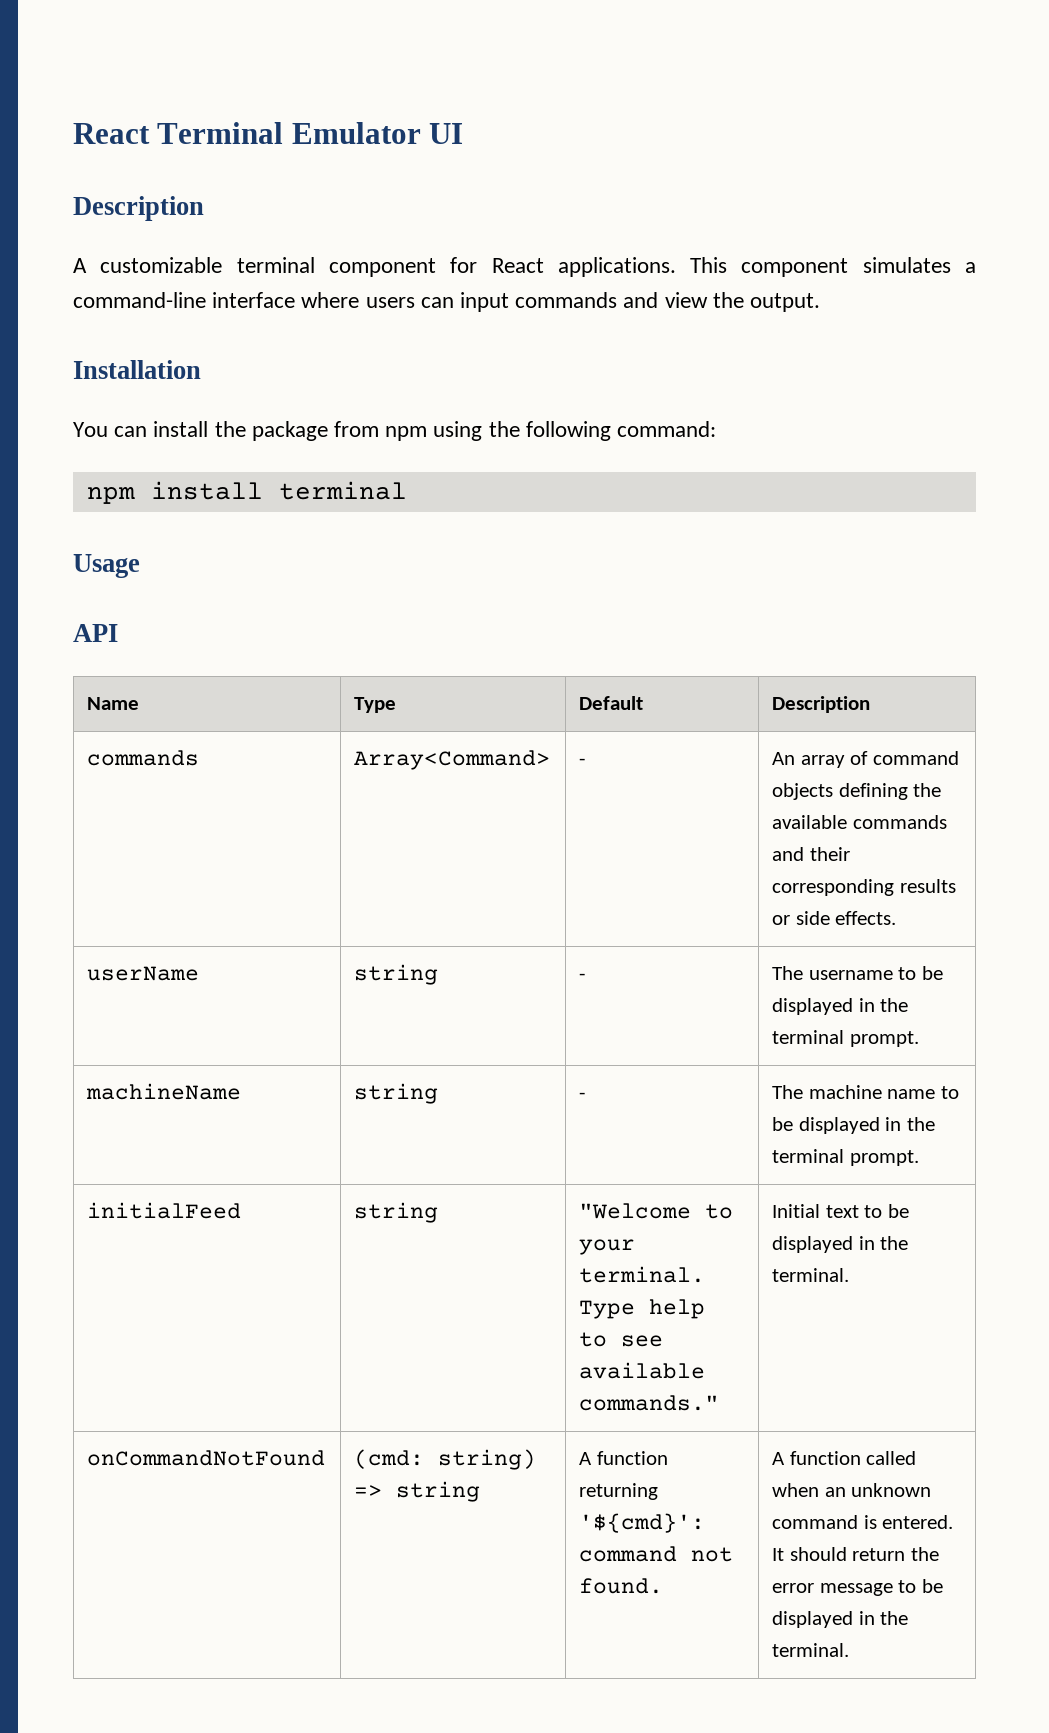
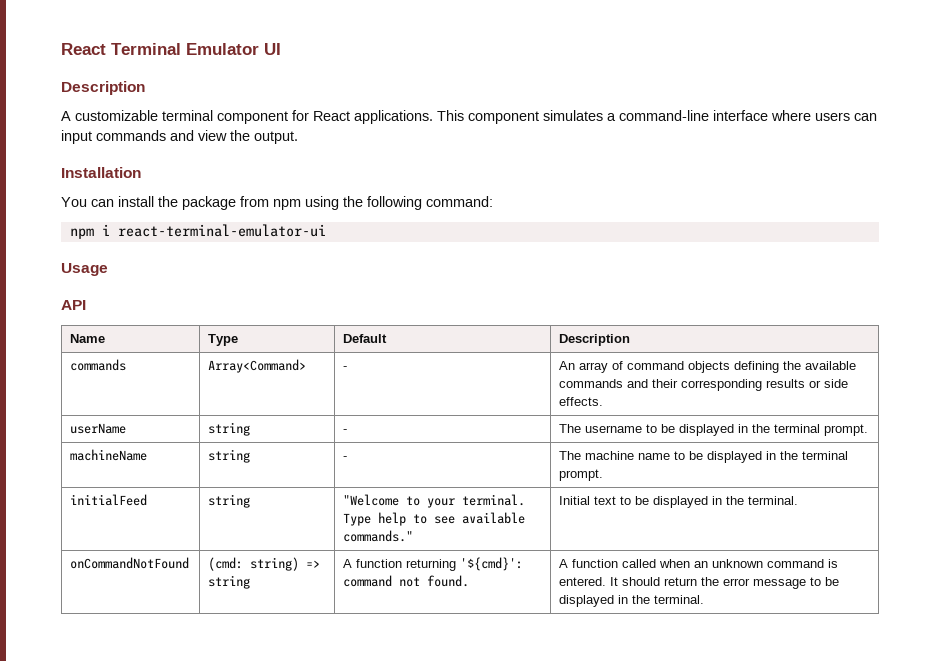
[150,481,407,500] install terminal -> [101,224,326,237] i react-terminal-emulator-ui

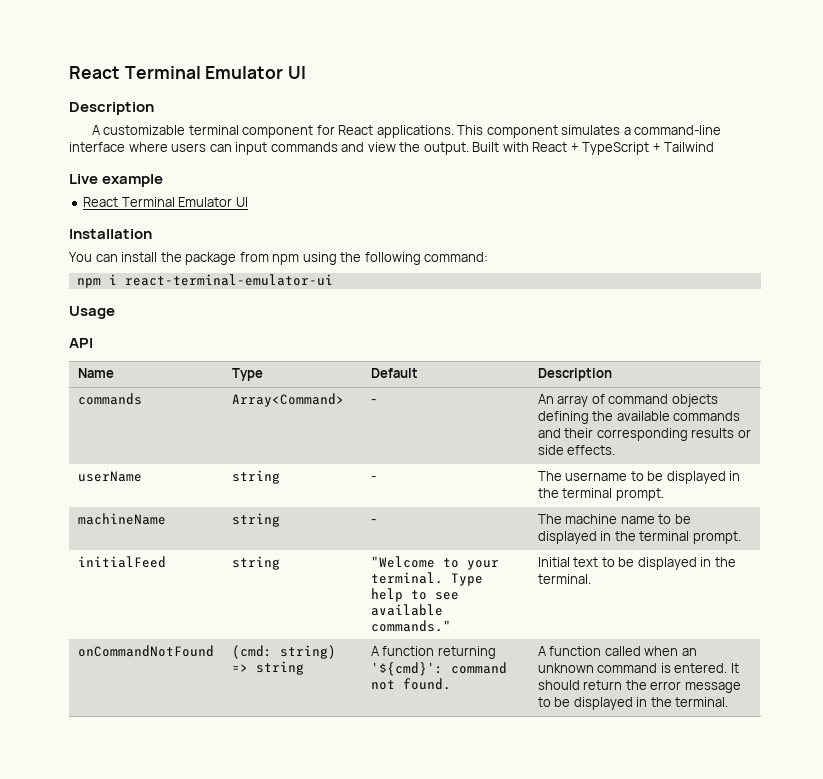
(298, 137) none -> [472,142,715,155] [69,174,164,187] [83,197,248,207] Built with React + TypeScript + Tailwind // Live example // React Terminal Emulator UI

